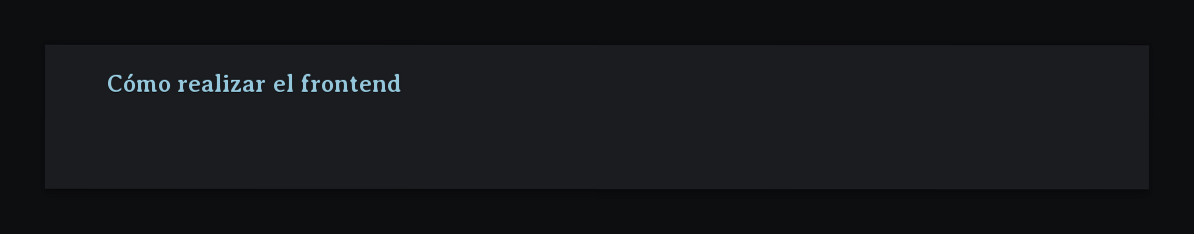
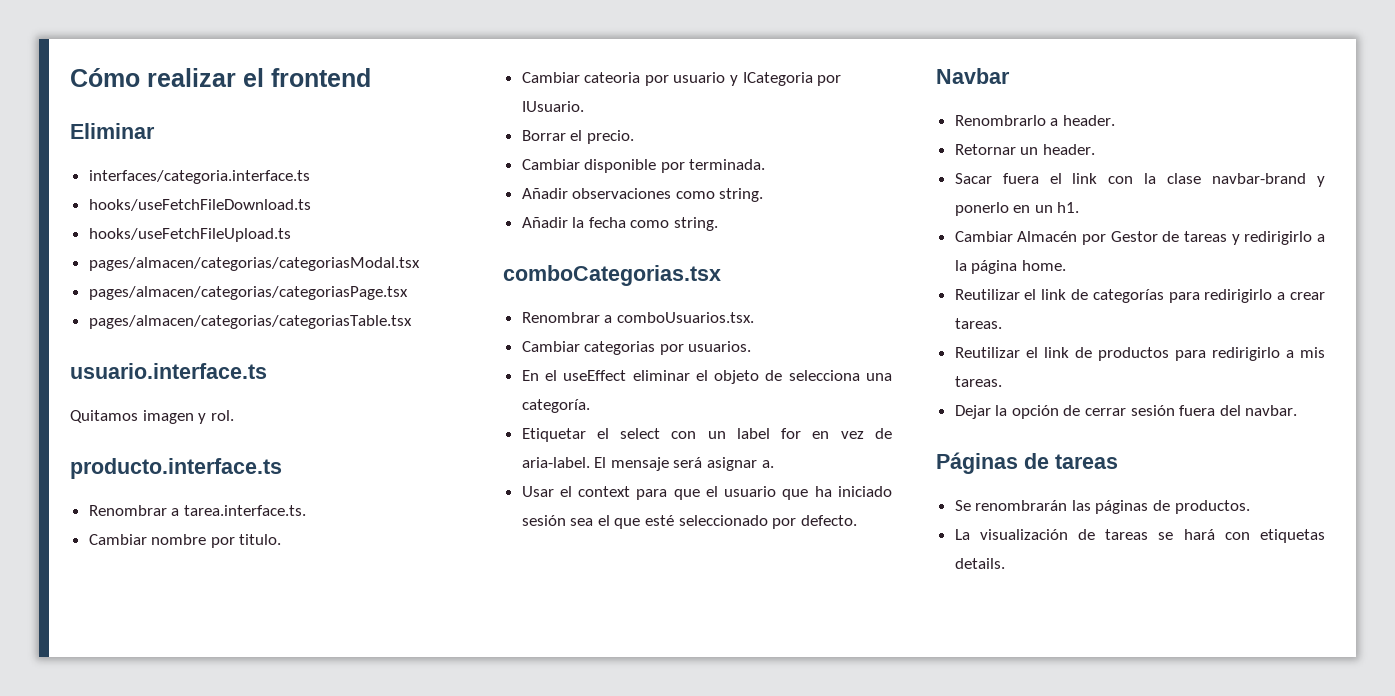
(403, 82) none -> [70,123,155,139] [88,170,310,184] [88,199,311,211] [88,228,291,242] [88,257,420,271] [88,286,408,300] [88,315,412,329] [70,363,267,379] [70,410,234,424] [70,458,282,479] [88,505,306,516] [88,534,282,548] [521,72,842,86] [521,101,584,112] [521,130,634,144] [521,159,766,173] [521,188,764,202] [521,217,719,231] [503,265,721,286] [521,312,754,323] [521,341,752,355] [521,370,892,384] [521,399,590,413] [521,428,892,442] [521,457,774,471] [521,486,892,500] [521,515,857,529] [936,68,1010,84] [954,115,1115,126] [954,144,1095,155] [954,173,1325,187] [954,202,1080,216] [954,231,1325,245] [954,260,1066,274] [954,289,1325,303] [954,318,1002,329] [954,347,1325,361] [954,376,1002,387] [954,405,1298,419] [936,452,1118,474] [954,500,1250,514] [954,529,1325,543] [954,558,1005,569] // Eliminar // interfaces/categoria.interface.ts // hooks/useFetchFileDownload.ts // hooks/useFetchFileUpload.ts // pages/almacen/categorias/categoriasModal.tsx // pages/almacen/categorias/categoriasPage.tsx // pages/almacen/categorias/categoriasTable.tsx // usuario.interface.ts // Quitamos imagen y rol. // producto.interface.ts // Renombrar a tarea.interface.ts. // Cambiar nombre por titulo. // Cambiar cateoria por usuario y ICategoria por IUsuario. // Borrar el precio. // Cambiar disponible por terminada. // Añadir observaciones como string. // Añadir la fecha como string. // comboCategorias.tsx // Renombrar a comboUsuarios.tsx. // Cambiar categorias por usuarios. // En el useEffect eliminar el objeto de selecciona una categoría. // Etiquetar el select con un label for en vez de aria-label. El mensaje será asignar a. // Usar el context para que el usuario que ha iniciado sesión sea el que esté seleccionado por defecto. // Navbar // Renombrarlo a header. // Retornar un header. // Sacar fuera el link con la clase navbar-brand y ponerlo en un h1. // Cambiar Almacén por Gestor de tareas y redirigirlo a la página home. // Reutilizar el link de categorías para redirigirlo a crear tareas. // Reutilizar el link de productos para redirigirlo a mis tareas. // Dejar la opción de cerrar sesión fuera del navbar. // Páginas de tareas // Se renombrarán las páginas de productos. // La visualización de tareas se hará con etiquetas details.

